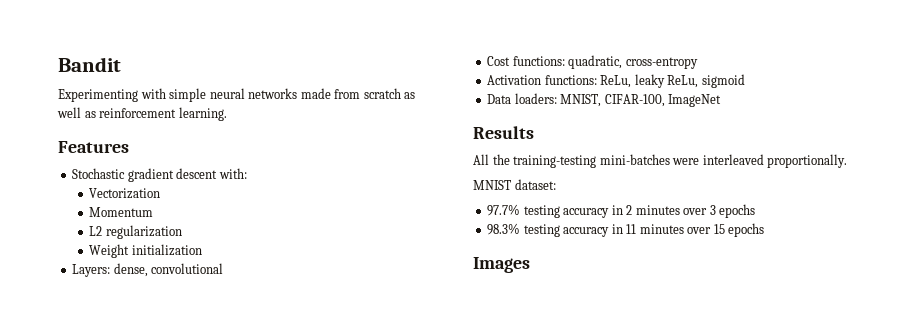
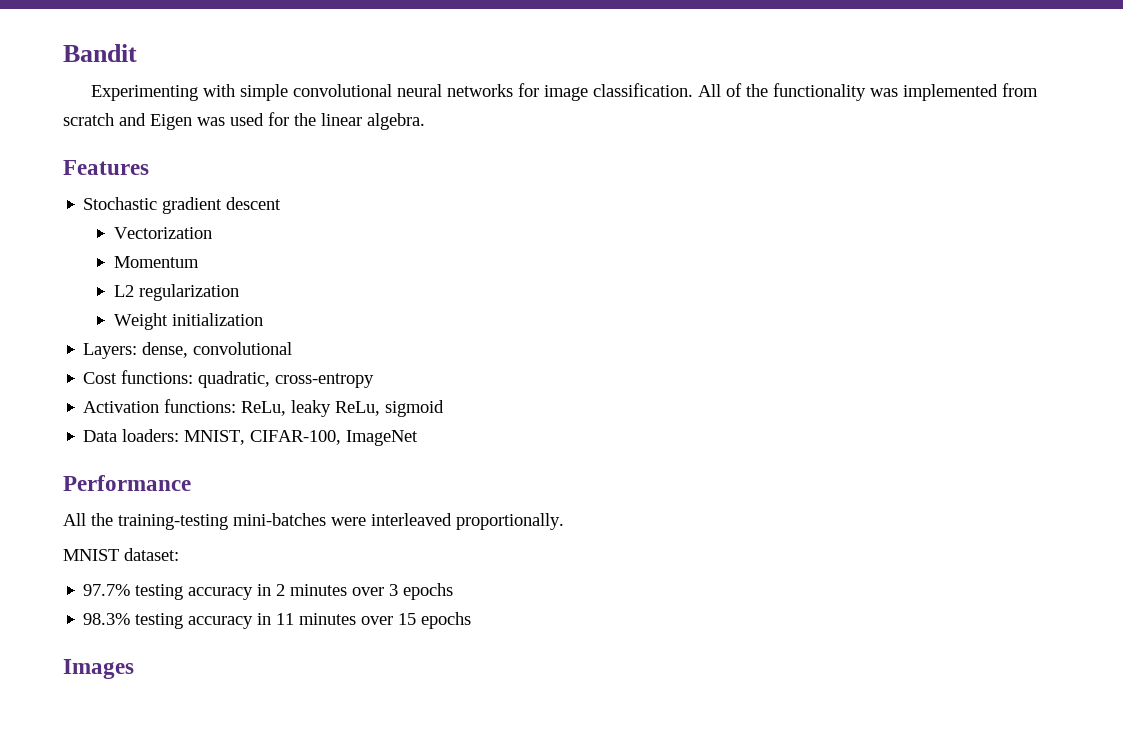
(207, 95) none -> [292,84,392,97] convolutional
[300,88,416,99] [57,107,227,121] made from scratch as well as reinforcement learning. -> [517,83,1038,101] [63,112,425,130] for image classification. All of the functionality was implemented from scratch and Eigen was used for the linear algebra.
[218,168,247,179] with: -> (282, 203) none
[473,126,534,139] Results -> [63,475,191,491] Performance

